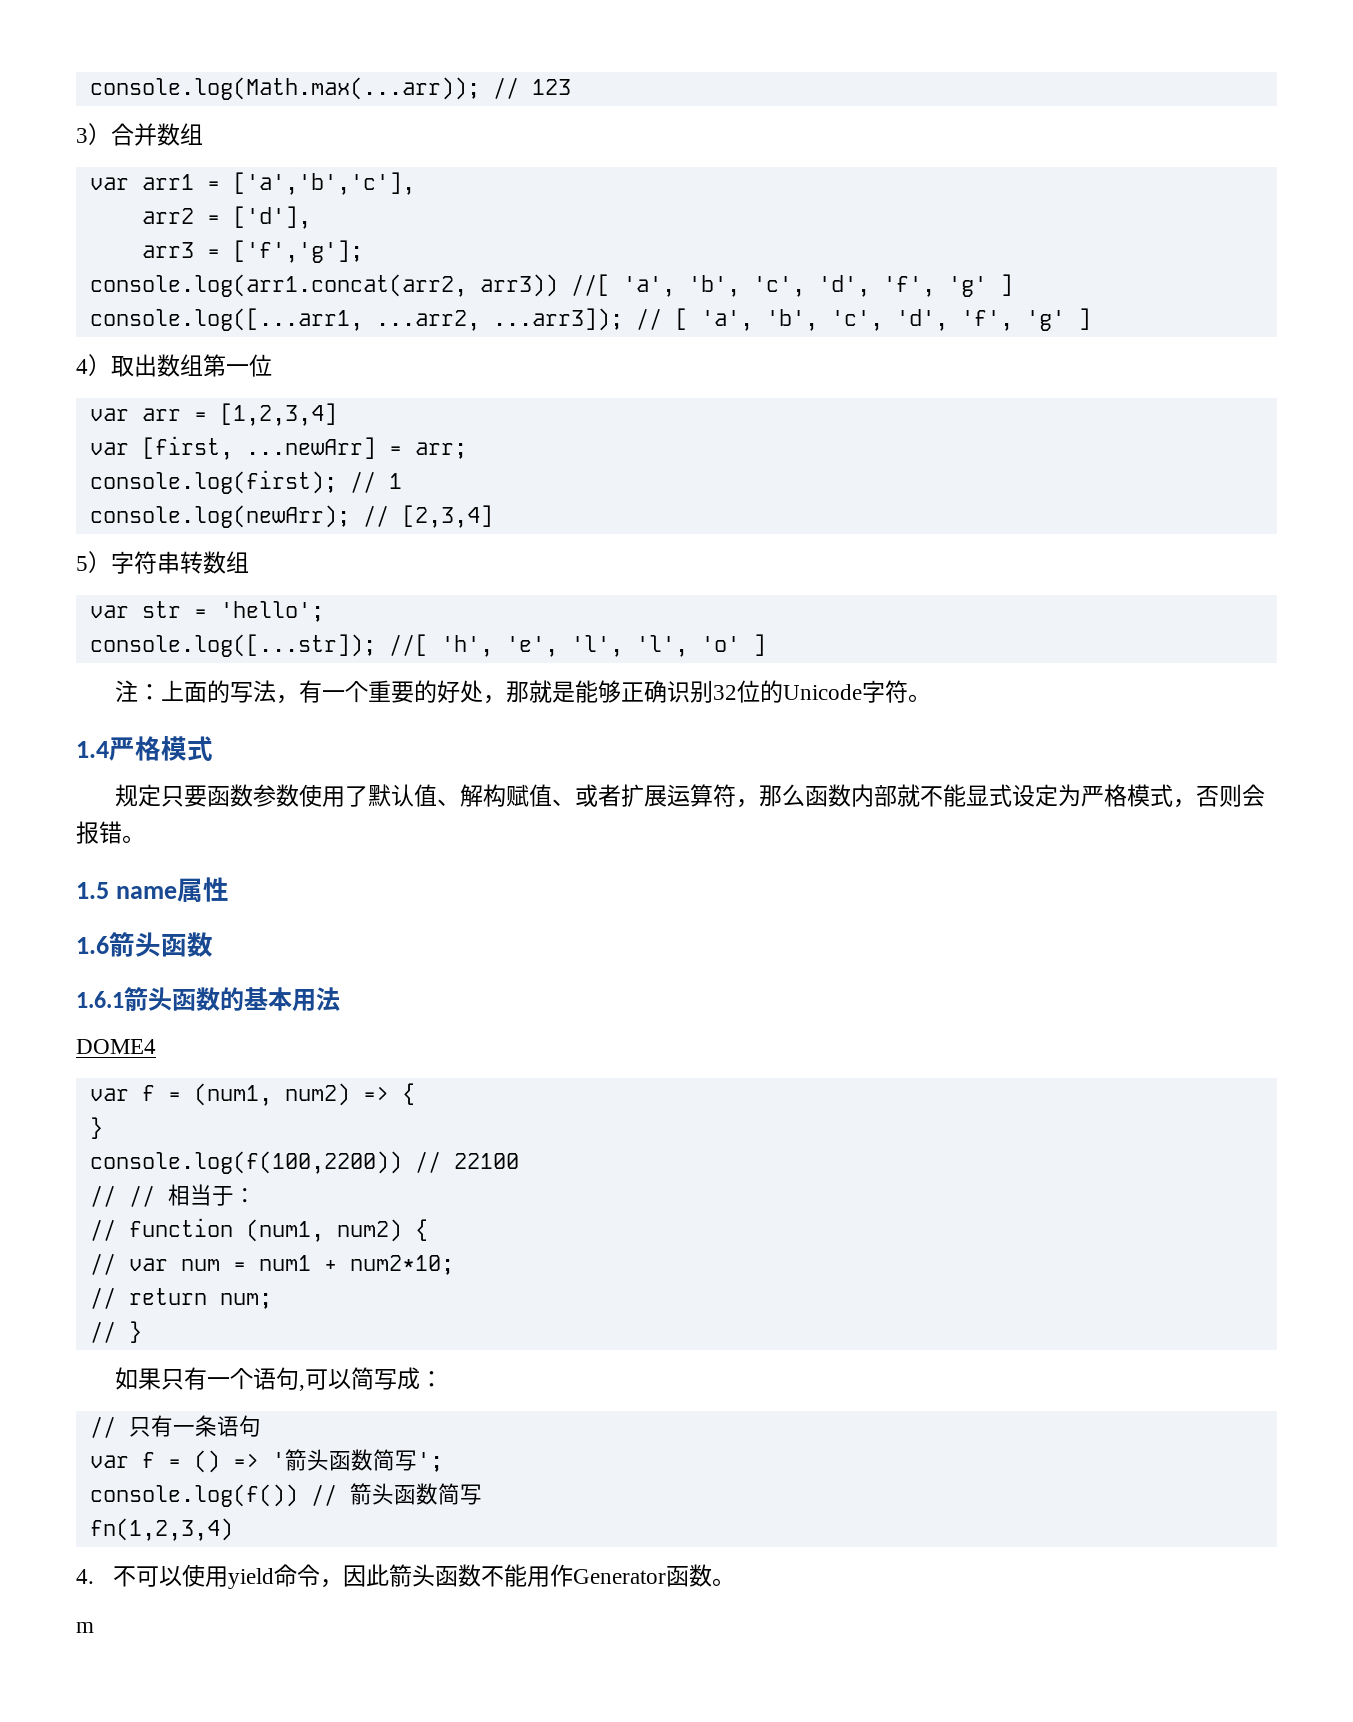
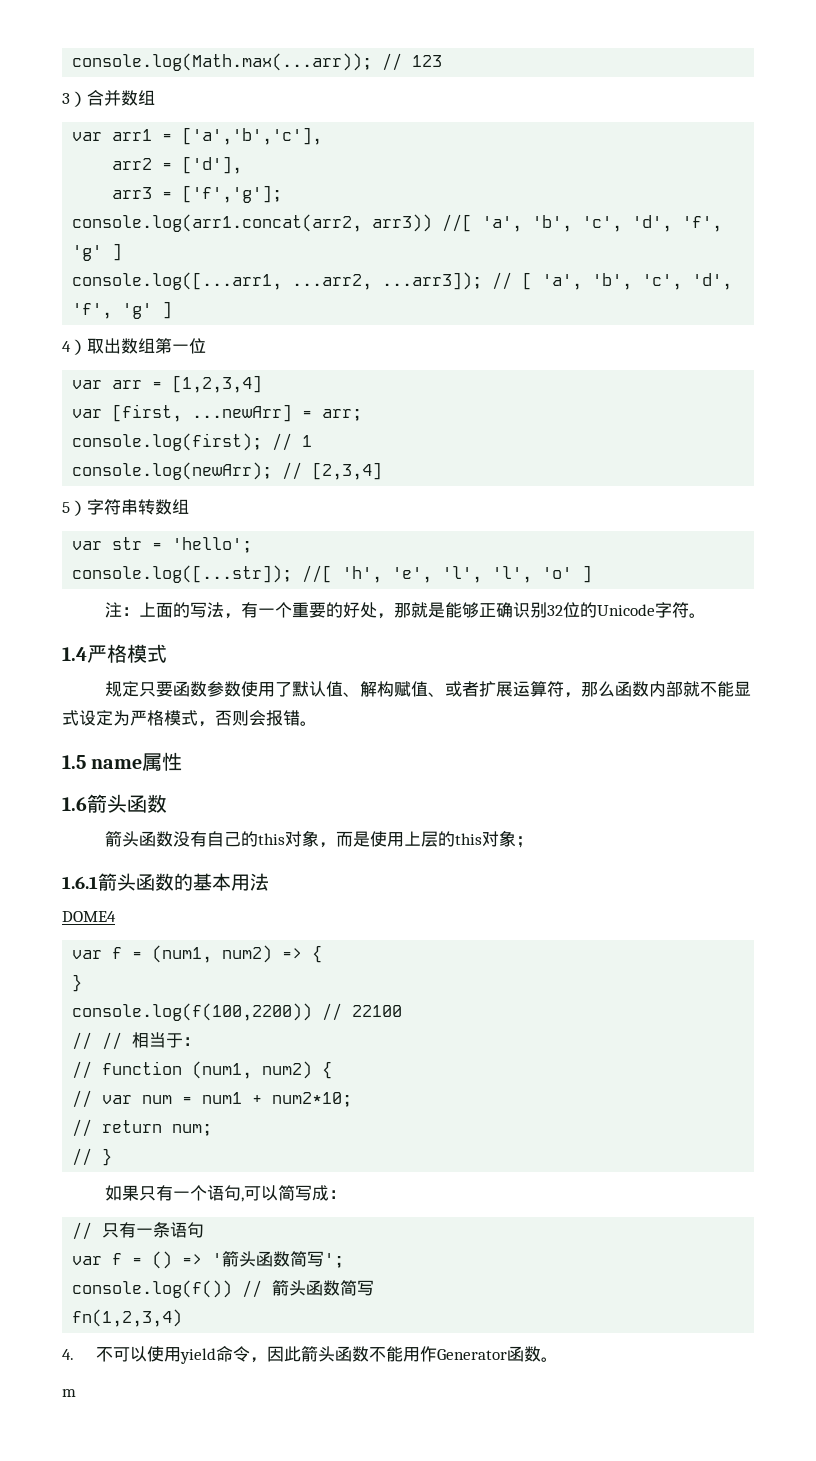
(213, 944) none -> [105,830,534,848] // 箭头函数没有自己的this对象，而是使用上层的this对象；

